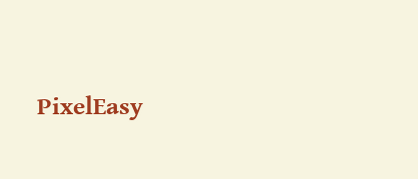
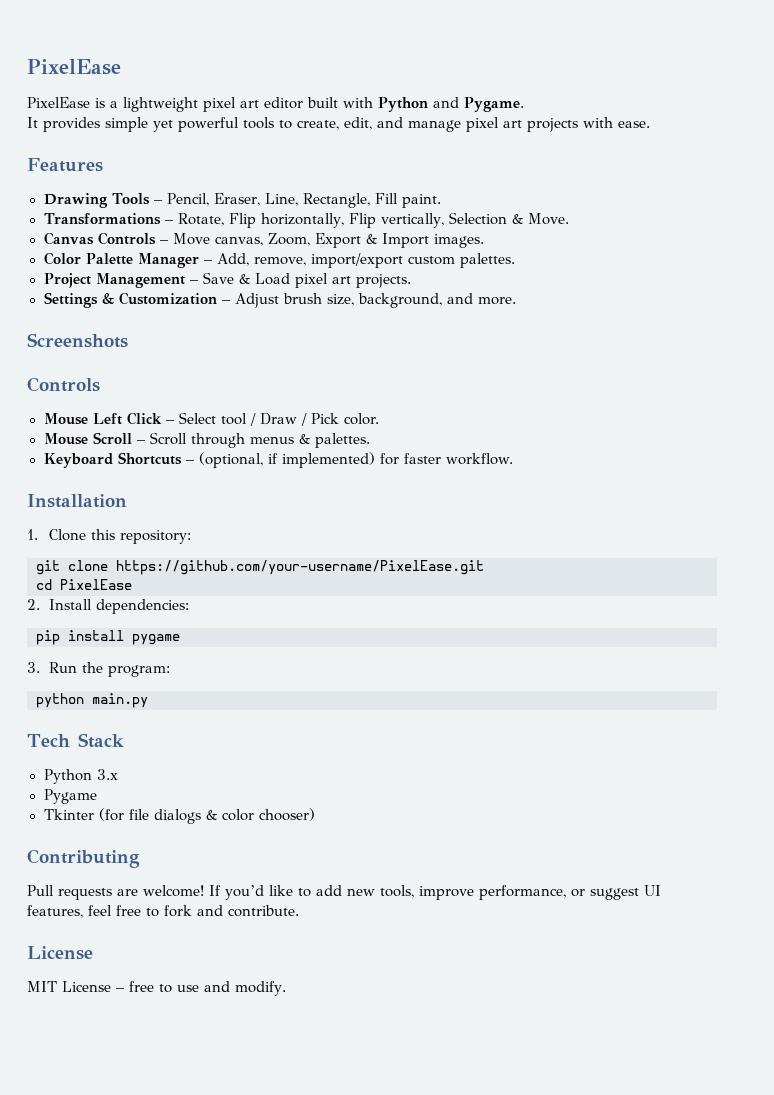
[37,95,144,121] PixelEasy -> [27,59,121,75] [27,97,524,112] [27,117,650,132] [27,158,103,172] [43,193,442,208] [43,212,570,228] [43,232,484,248] [43,252,515,268] [43,272,411,288] [43,292,516,308] [27,333,128,348] [27,377,100,392] [43,412,380,426] [43,432,370,448] [43,452,514,468] [27,494,127,508] [27,529,192,544] [36,560,484,575] [36,579,132,590] [27,599,190,614] [36,630,180,645] [27,662,171,677] [36,693,148,708] [27,733,124,748] [43,769,118,784] [43,789,97,804] [43,808,315,824] [27,849,140,868] [27,885,661,900] [27,905,299,918] [27,946,93,960] [27,981,286,996] PixelEase // PixelEase is a lightweight pixel art editor built with Python and Pygame. // It provides simple yet powerful tools to create, edit, and manage pixel art projects with ease. // Features // Drawing Tools – Pencil, Eraser, Line, Rectangle, Fill paint. // Transformations – Rotate, Flip horizontally, Flip vertically, Selection & Move. // Canvas Controls – Move canvas, Zoom, Export & Import images. // Color Palette Manager – Add, remove, import/export custom palettes. // Project Management – Save & Load pixel art projects. // Settings & Customization – Adjust brush size, background, and more. // Screenshots // Controls // Mouse Left Click – Select tool / Draw / Pick color. // Mouse Scroll – Scroll through menus & palettes. // Keyboard Shortcuts – (optional, if implemented) for faster workflow. // Installation // 1. Clone this repository: // git clone https://github.com/your-username/PixelEase.git // cd PixelEase // 2. Install dependencies: // pip install pygame // 3. Run the program: // python main.py // Tech Stack // Python 3.x // Pygame // Tkinter (for file dialogs & color chooser) // Contributing // Pull requests are welcome! If you’d like to add new tools, improve performance, or suggest UI features, feel free to fork and contribute. // License // MIT License – free to use and modify.

